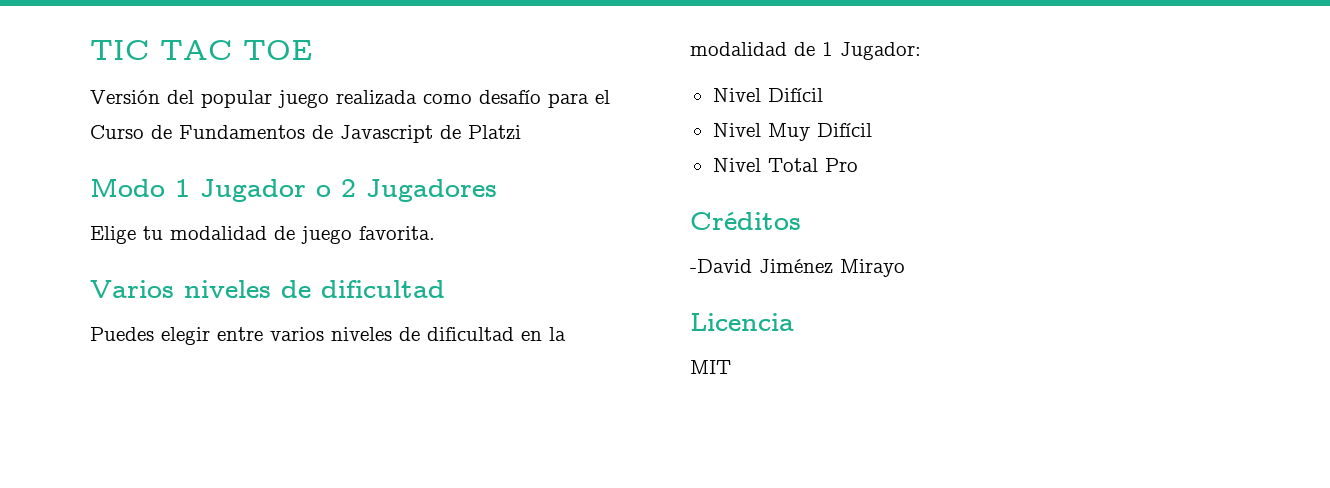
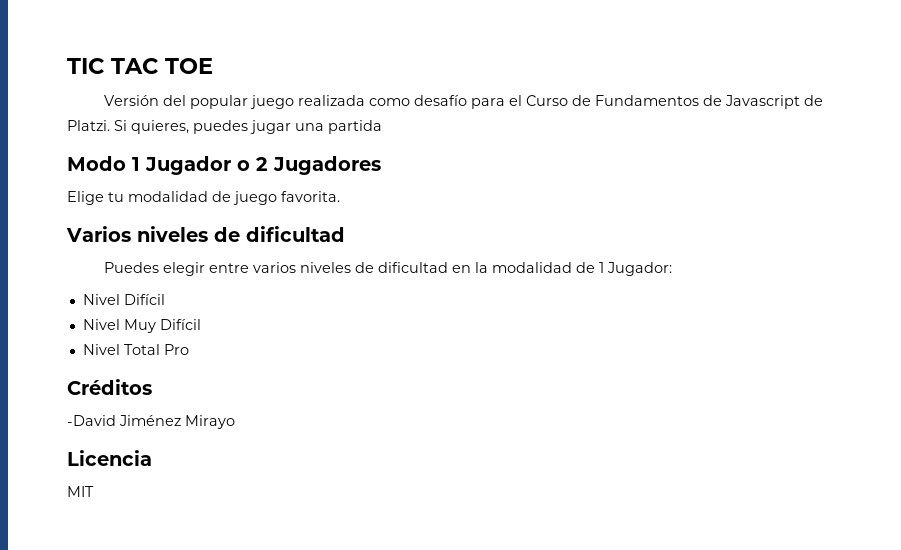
[468,125,521,140] Platzi -> [67,120,382,134] Platzi. Si quieres, puedes jugar una partida

